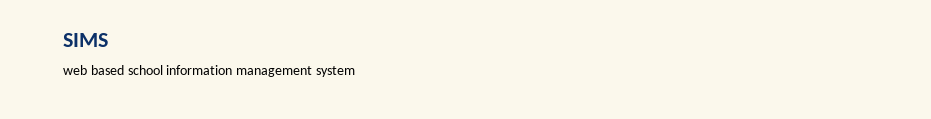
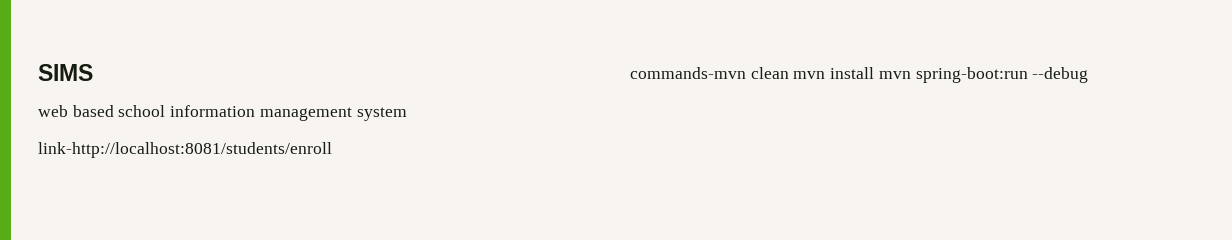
(355, 71) none -> [38,142,332,158] [630,67,1089,83] // link-http://localhost:8081/students/enroll // commands-mvn clean mvn install mvn spring-boot:run --debug

